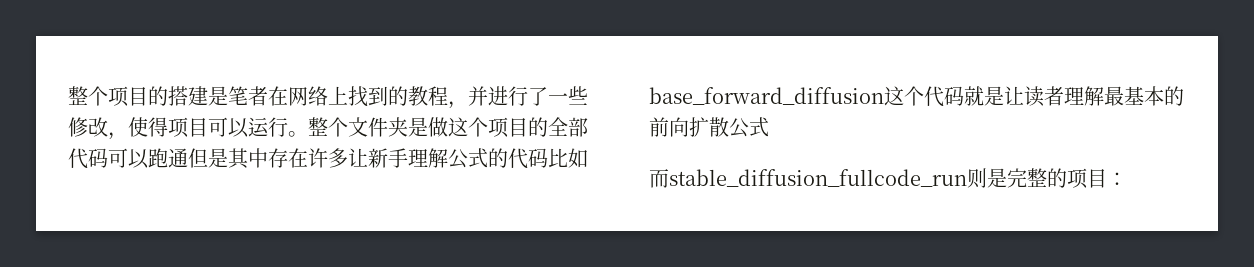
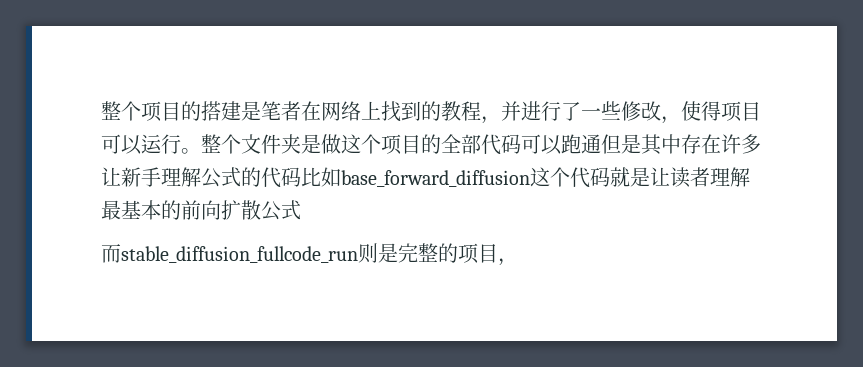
[1107,172,1127,186] ： -> [498,258,518,266] ，

